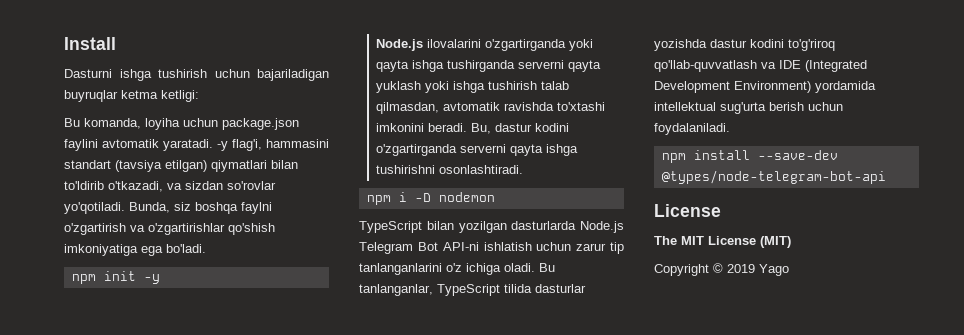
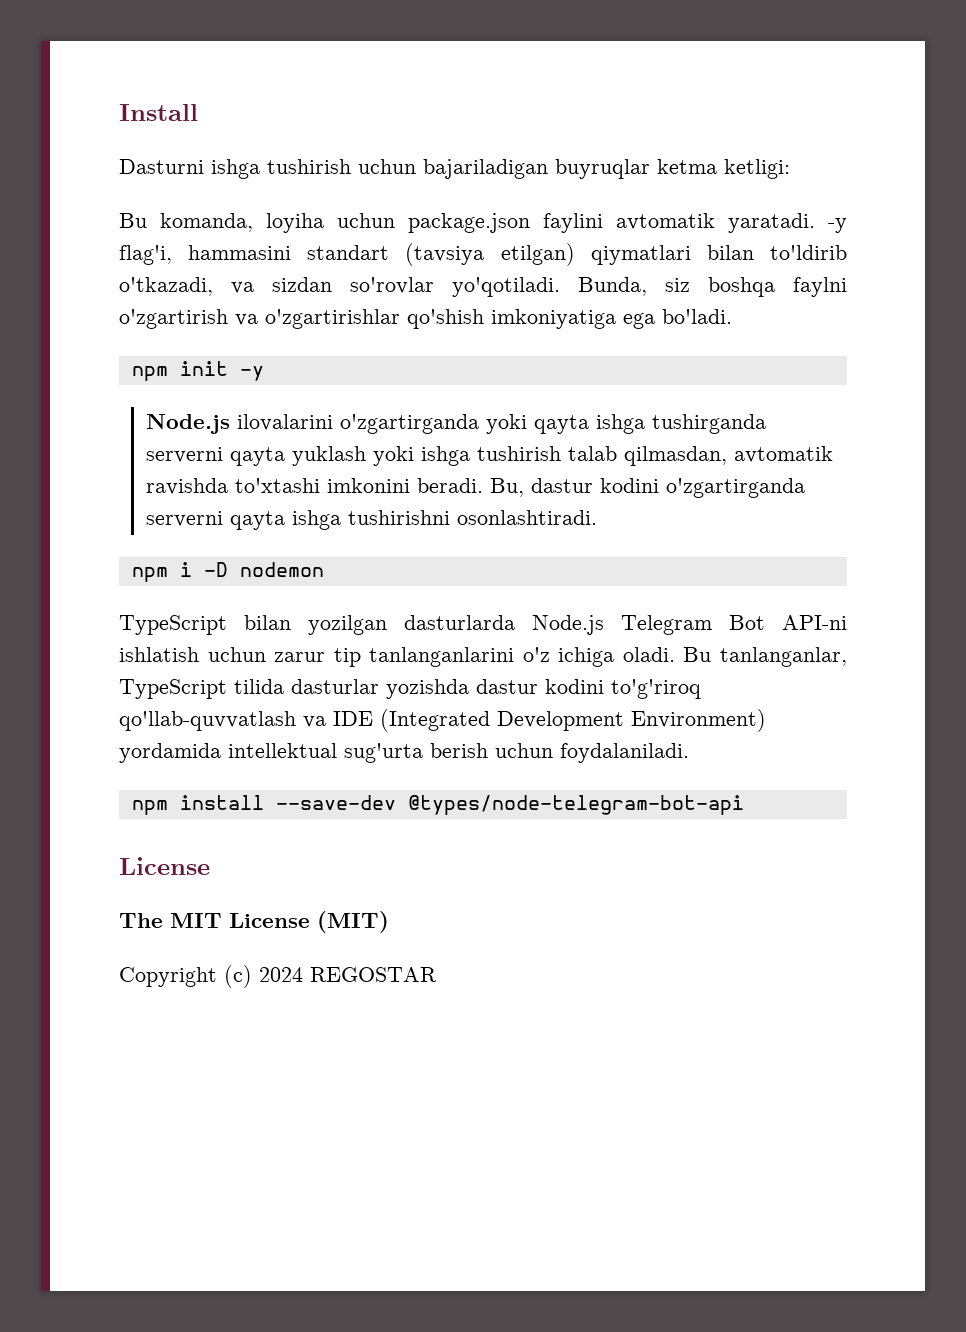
[713,263,789,276] © 2019 Yago -> [224,965,437,988] (c) 2024 REGOSTAR

